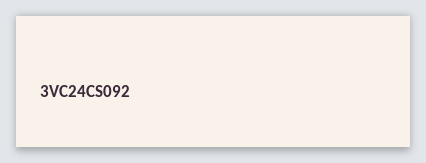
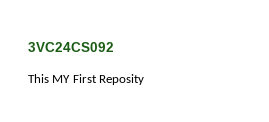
(130, 91) none -> [28,74,145,85] // This MY First Reposity

